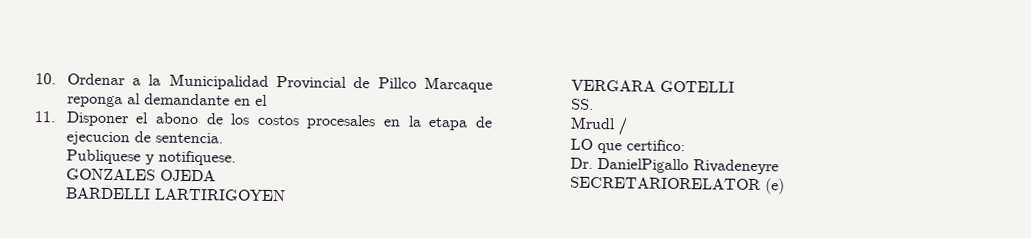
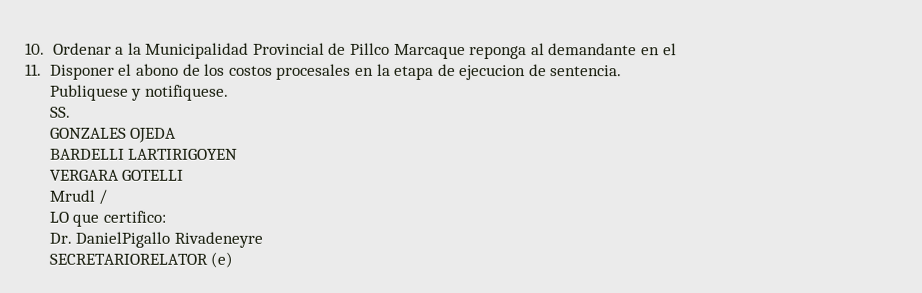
(236, 158) none -> [49,106,71,118] // SS.
[570,98,594,110] // SS. -> (184, 175) none

